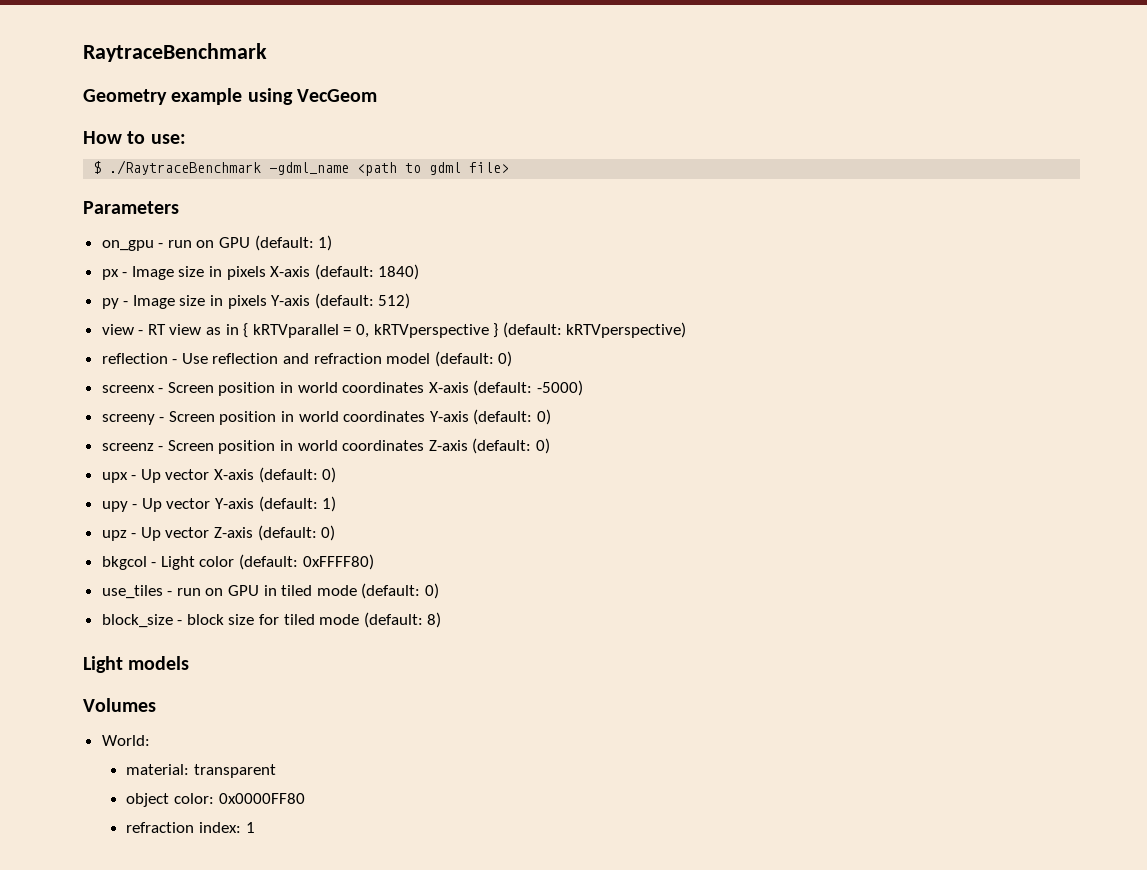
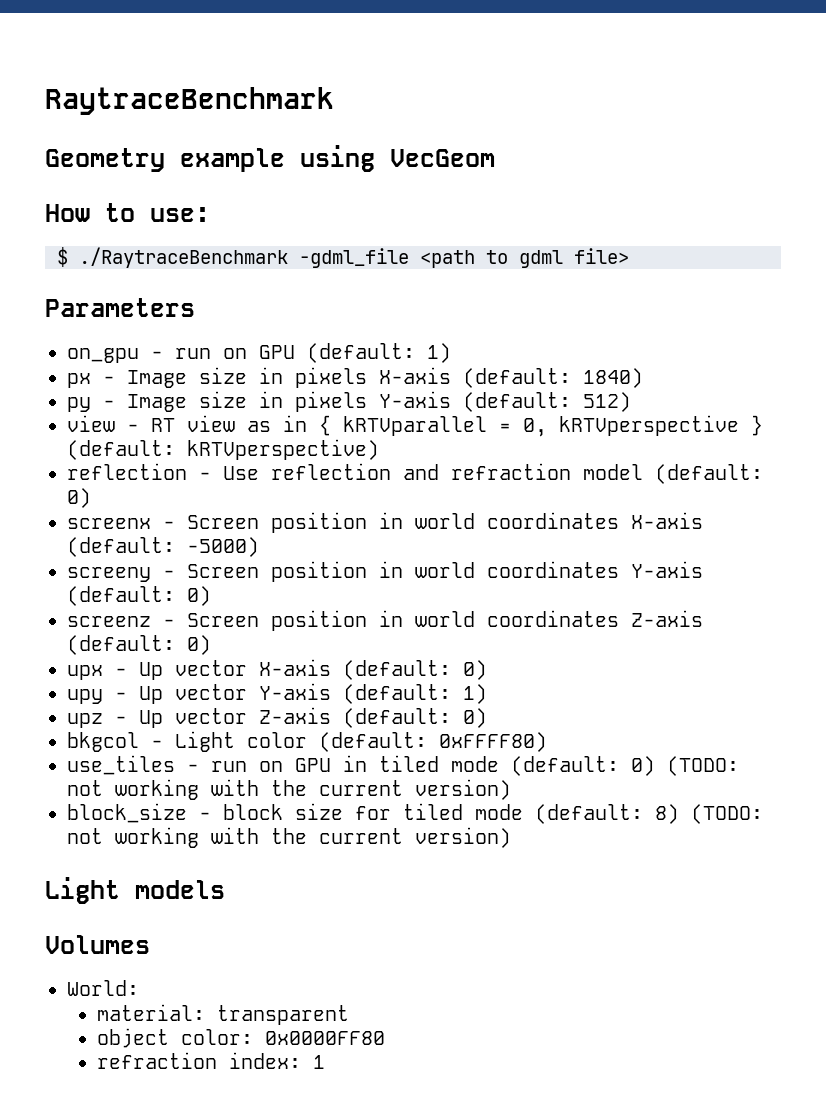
[269,162,350,175] -gdml_name -> [299,248,409,268] -gdml_file
(440, 591) none -> [667,756,739,776] [67,779,511,800] (TODO: not working with the current version)
(442, 620) none -> [691,804,763,824] [67,827,511,848] (TODO: not working with the current version)

